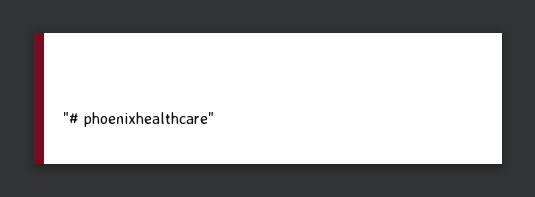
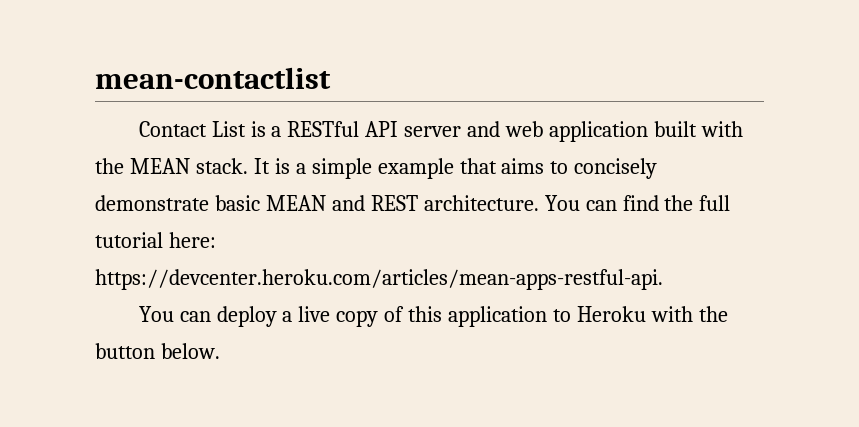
[63,112,214,127] "# phoenixhealthcare" -> [95,67,331,89] [138,121,743,142] [95,158,658,179] [95,195,731,211] [95,232,216,248] [95,269,663,290] [138,306,728,327] [95,343,220,359] mean-contactlist // Contact List is a RESTful API server and web application built with the MEAN stack. It is a simple example that aims to concisely demonstrate basic MEAN and REST architecture. You can find the full tutorial here: https://devcenter.heroku.com/articles/mean-apps-restful-api. // You can deploy a live copy of this application to Heroku with the button below.

